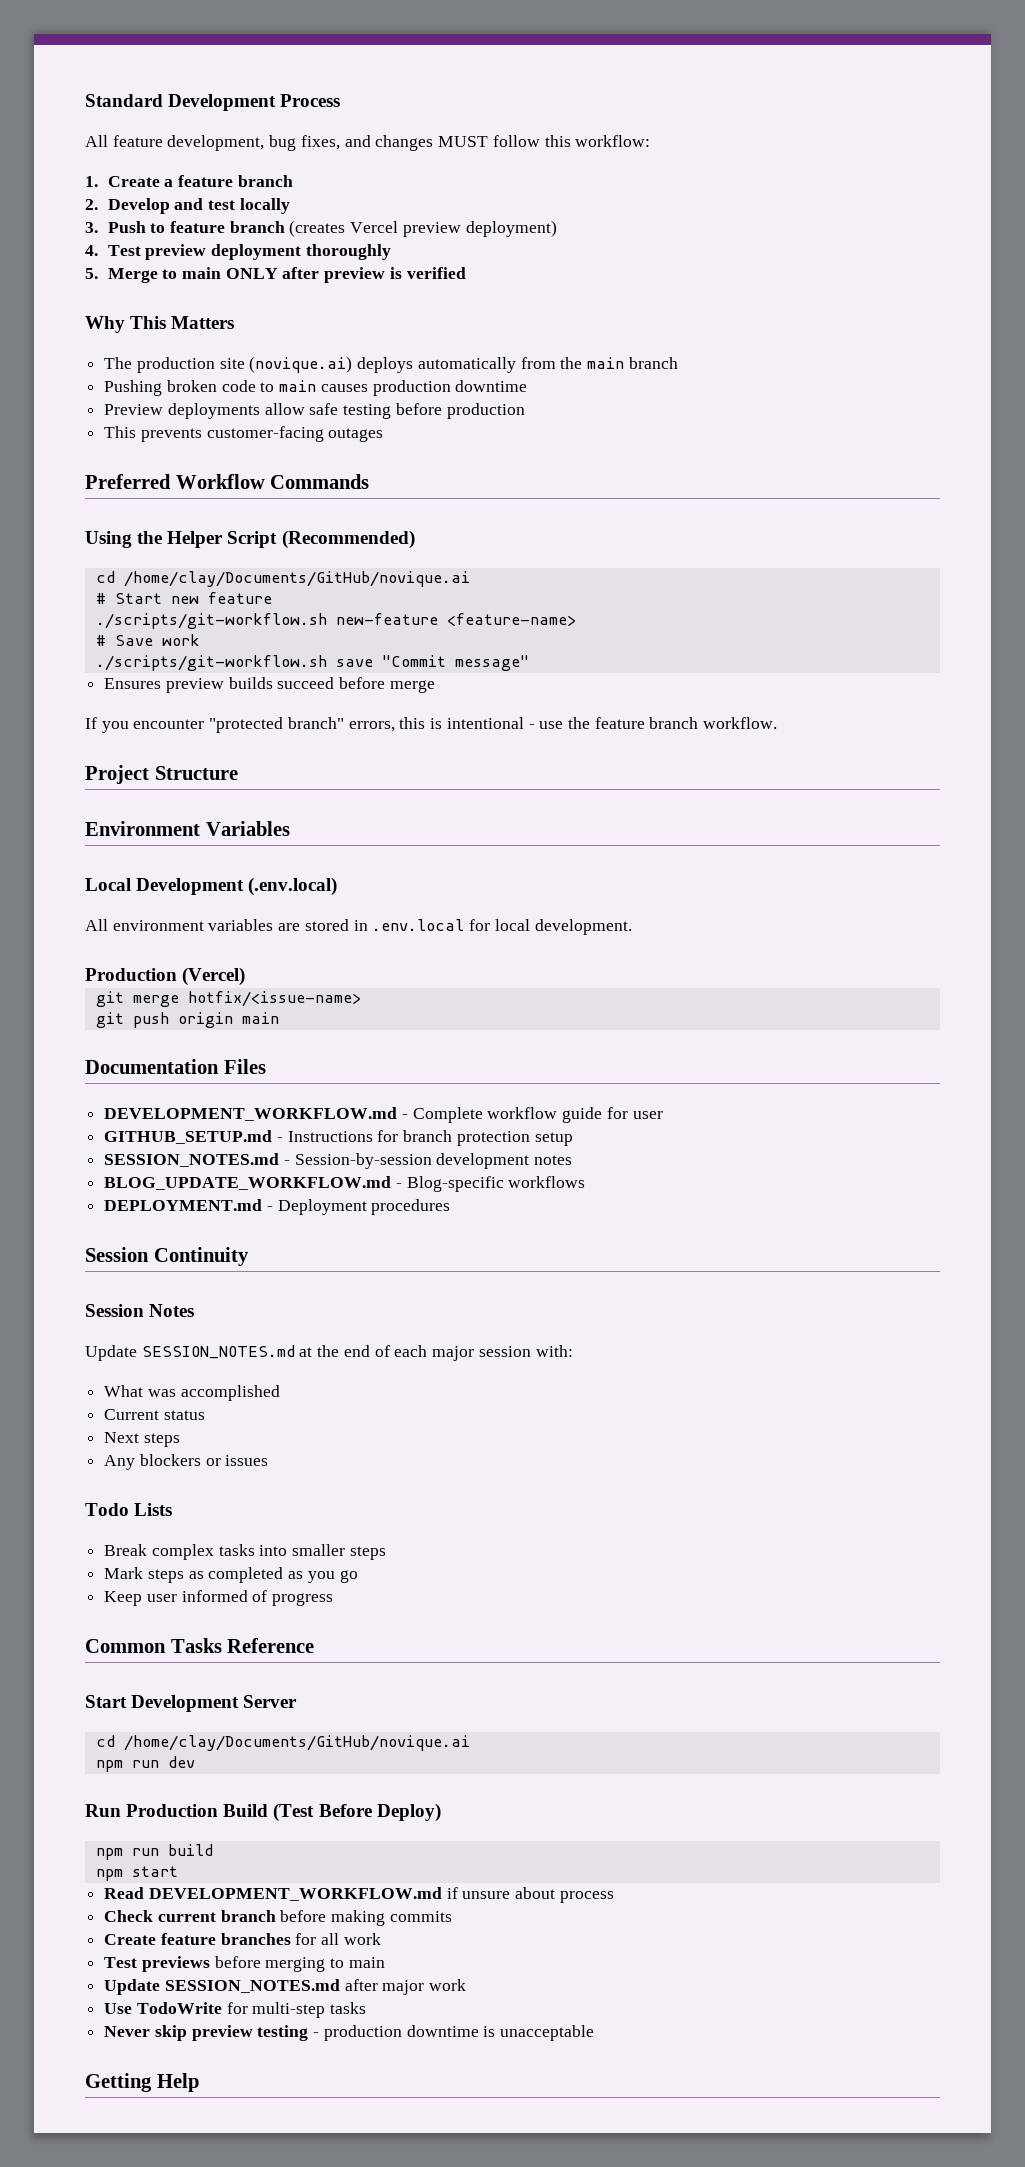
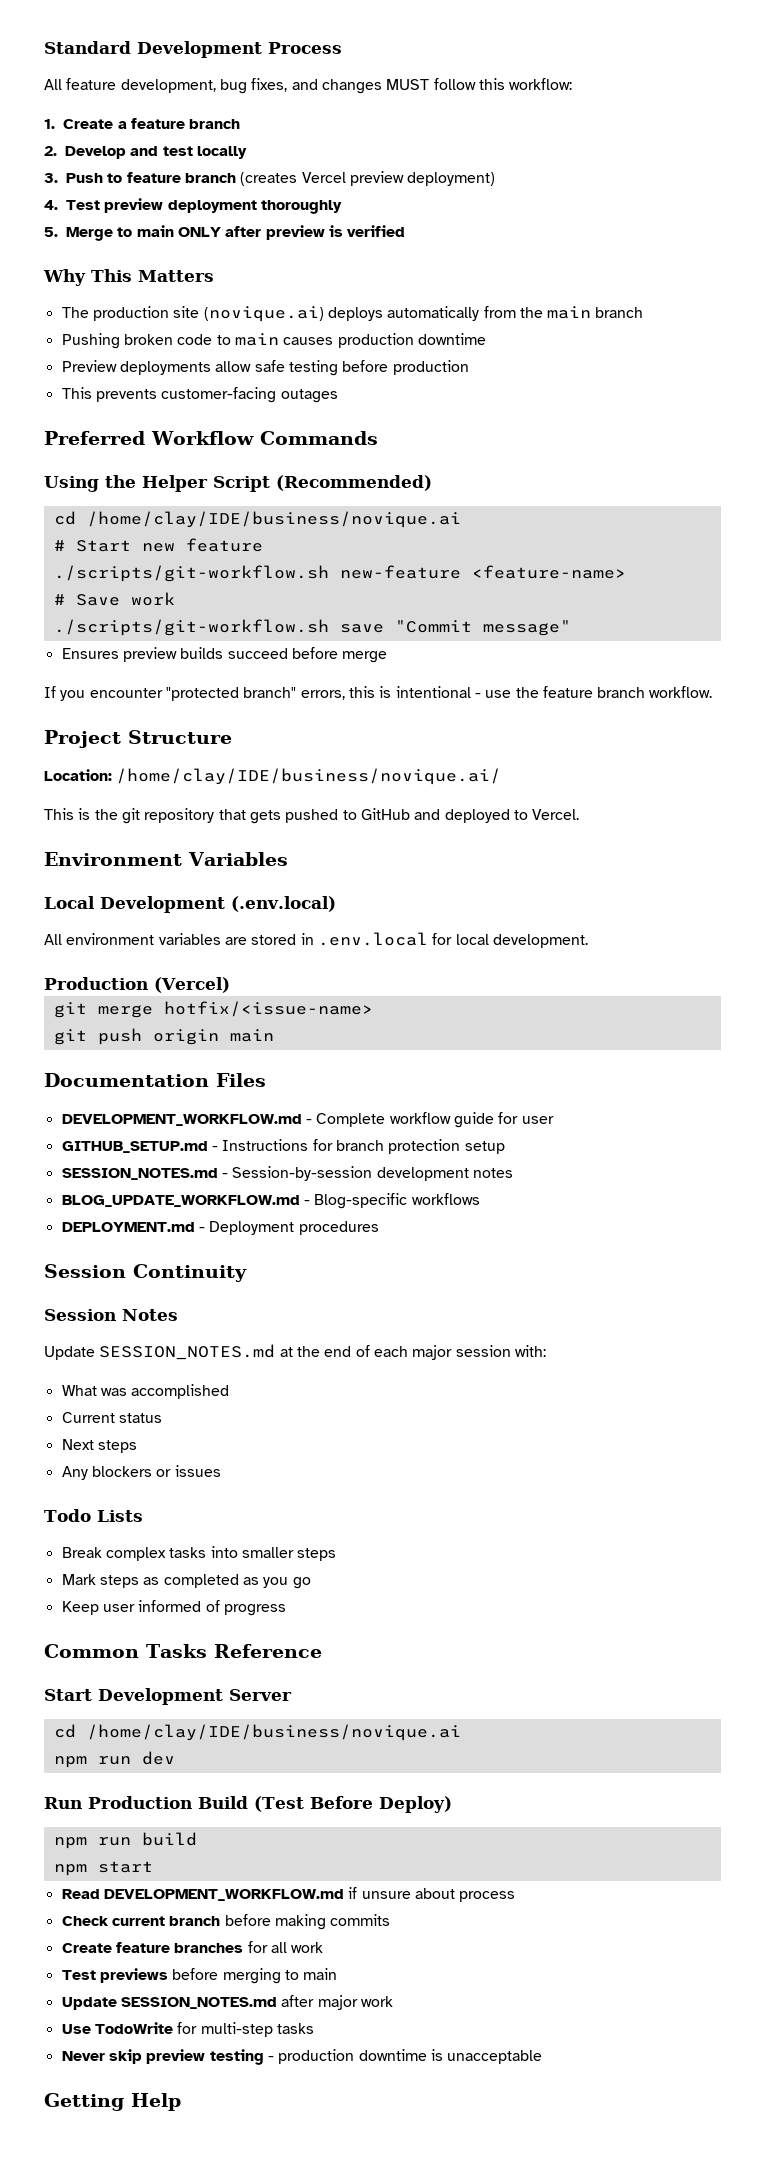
[123,571,470,587] /home/clay/Documents/GitHub/novique.ai -> [86,511,461,528] /home/clay/IDE/business/novique.ai
(238, 773) none -> [44,768,502,785] [44,808,580,824] // Location: /home/clay/IDE/business/novique.ai/ // This is the git repository that gets pushed to GitHub and deployed to Vercel.
[123,1735,470,1751] /home/clay/Documents/GitHub/novique.ai -> [86,1724,461,1741] /home/clay/IDE/business/novique.ai

